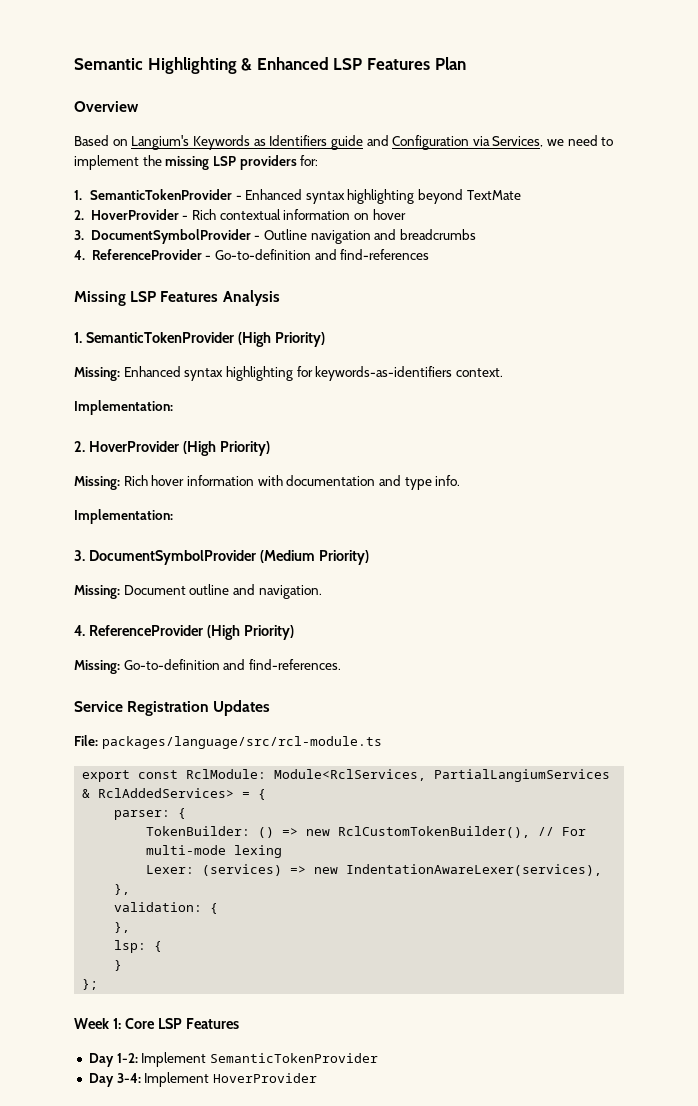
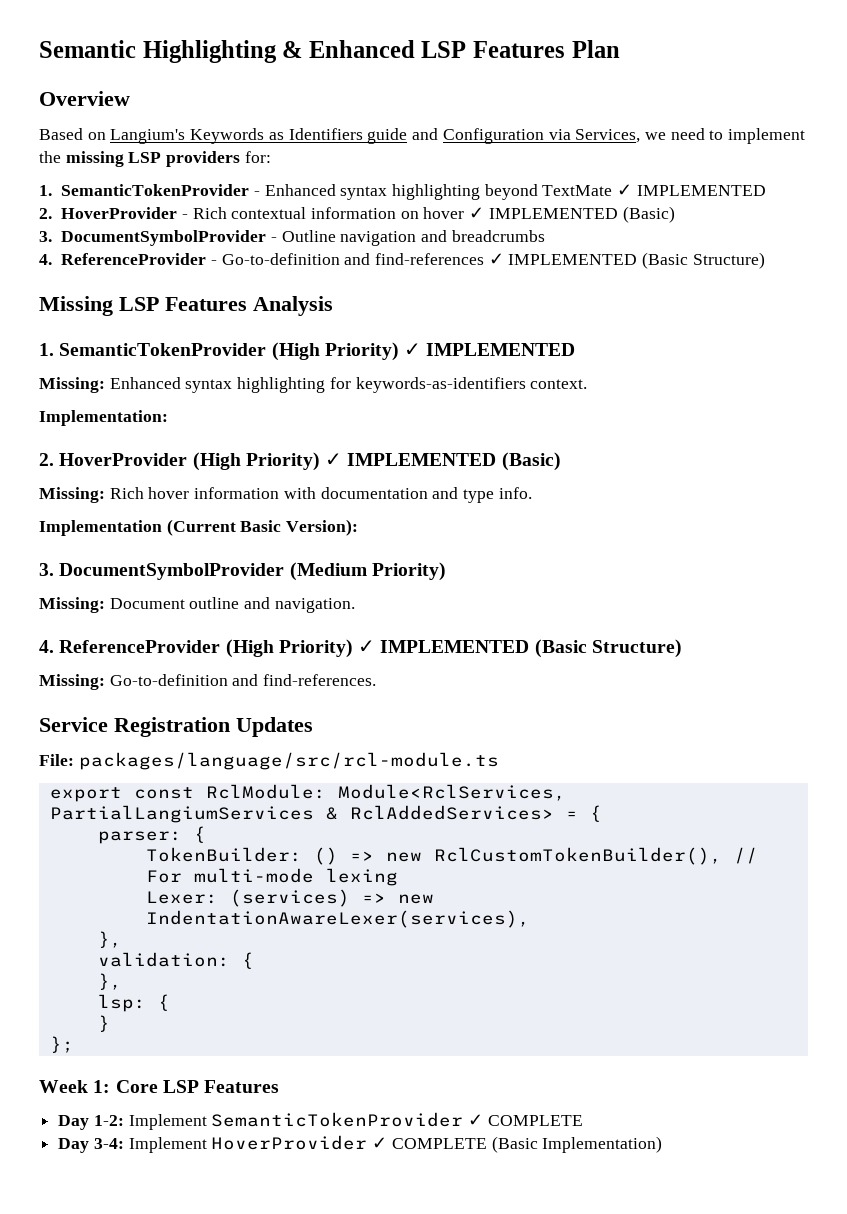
(521, 195) none -> [617,184,766,196] ✓ IMPLEMENTED
(406, 214) none -> [469,206,675,223] ✓ IMPLEMENTED (Basic)
(430, 254) none -> [488,252,765,269] ✓ IMPLEMENTED (Basic Structure)
(325, 339) none -> [404,343,576,356] ✓ IMPLEMENTED
(270, 448) none -> [325,452,561,471] ✓ IMPLEMENTED (Basic)
[74,509,173,524] Implementation: -> [39,519,359,536] Implementation (Current Basic Version):
(294, 632) none -> [358,639,682,658] ✓ IMPLEMENTED (Basic Structure)
(378, 1058) none -> [468,1114,583,1126] ✓ COMPLETE
(317, 1078) none -> [372,1136,663,1153] ✓ COMPLETE (Basic Implementation)

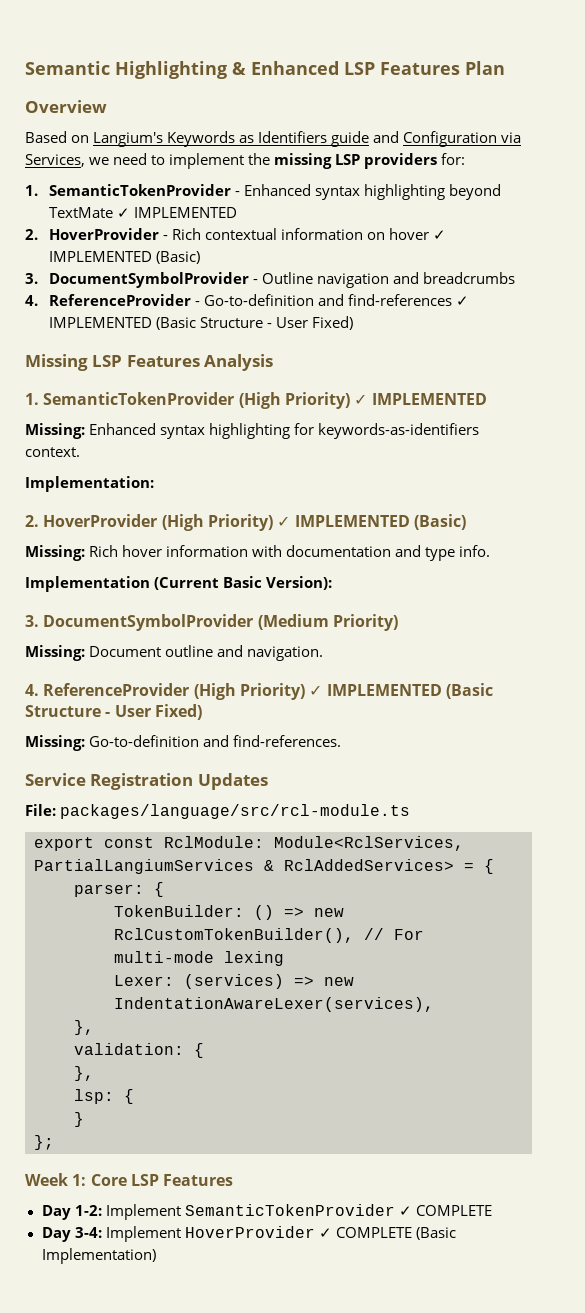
[692,252,765,269] Structure) -> [200,316,354,330] Structure - User Fixed)
[591,639,682,658] Structure) -> [25,704,202,720] Structure - User Fixed)

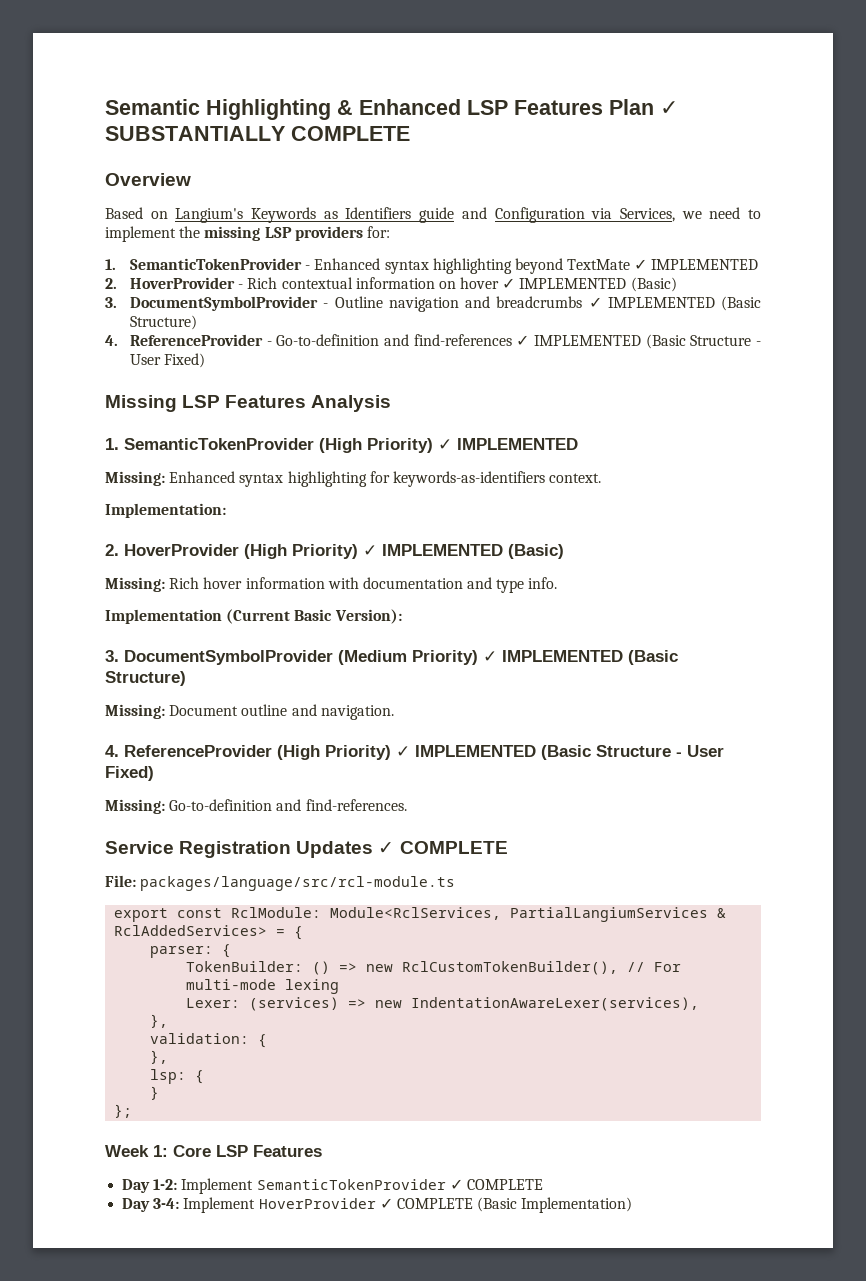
(505, 68) none -> [660,101,678,115] [105,126,410,141] ✓ SUBSTANTIALLY COMPLETE
(516, 278) none -> [588,296,761,311] [129,315,197,330] ✓ IMPLEMENTED (Basic Structure)
(398, 622) none -> [483,650,678,665] [105,671,186,686] ✓ IMPLEMENTED (Basic Structure)
(268, 781) none -> [378,841,508,854] ✓ COMPLETE

